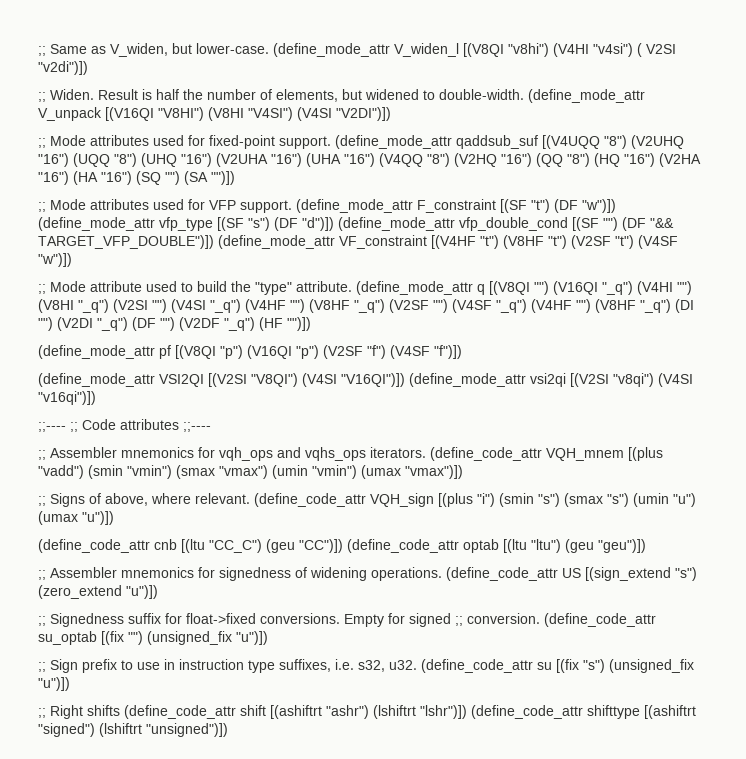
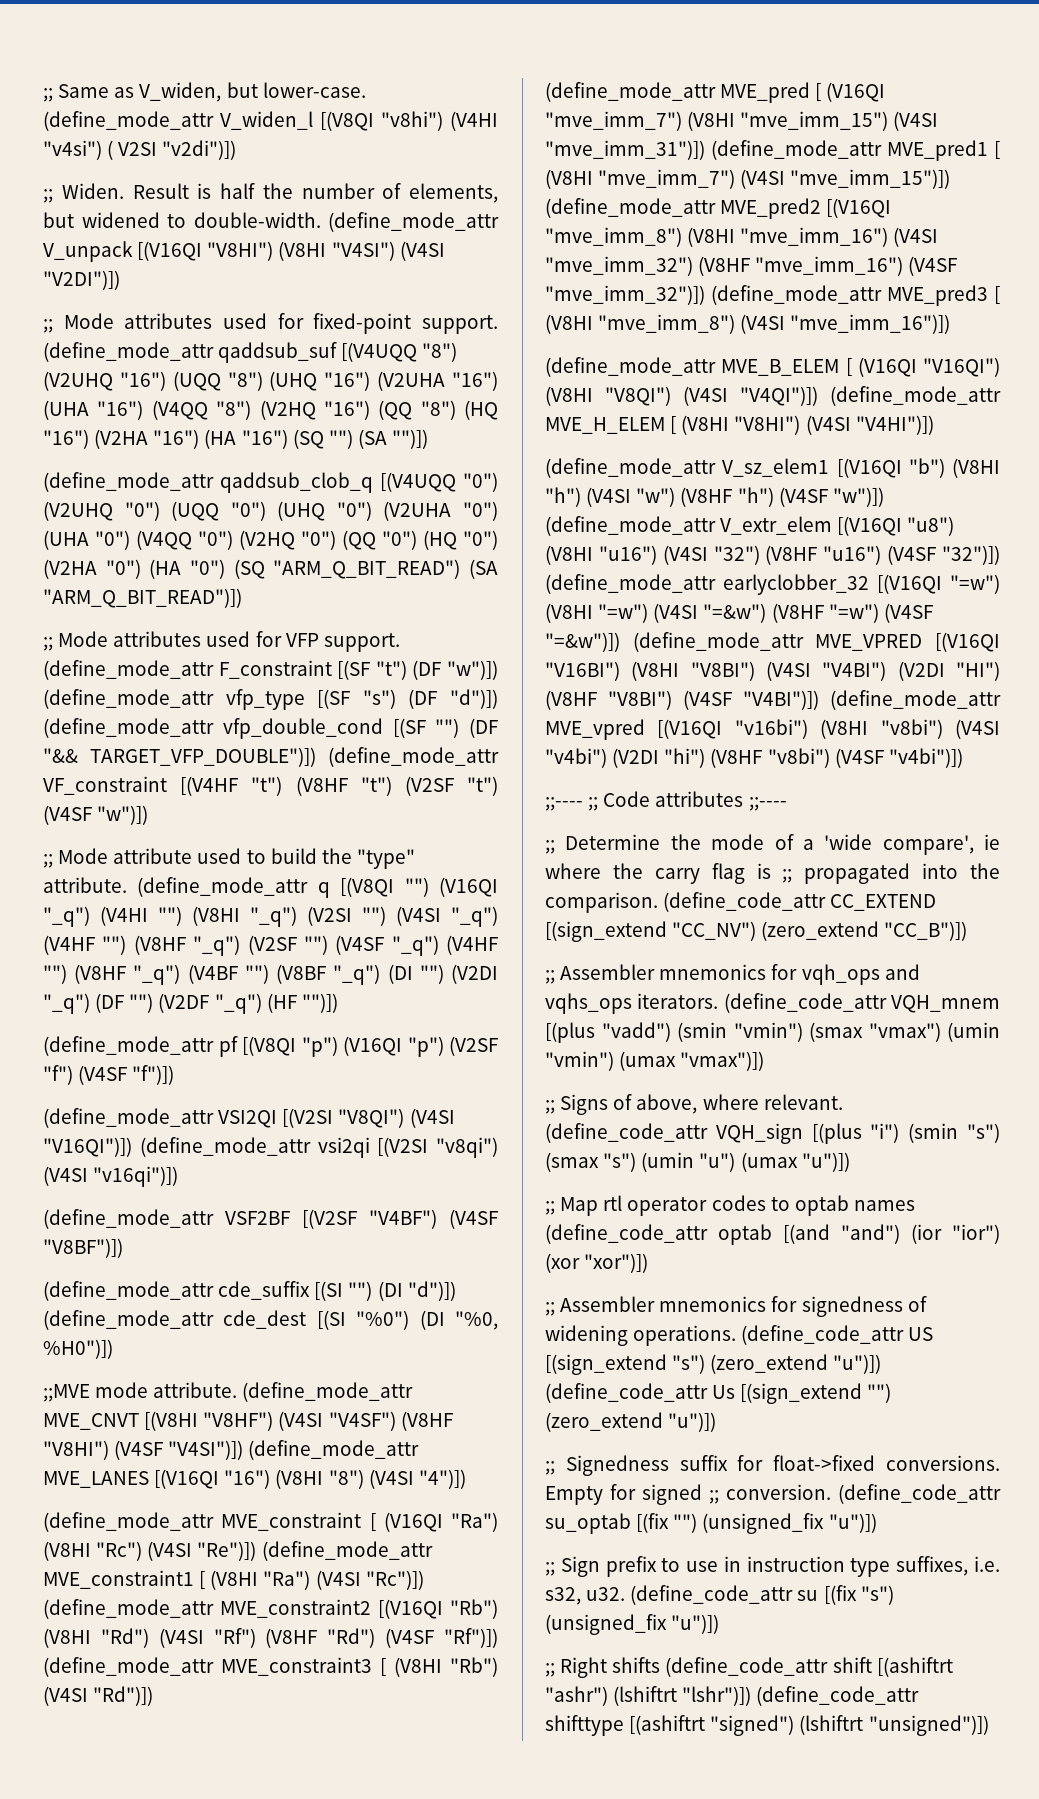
(235, 178) none -> [43,472,498,493] [43,501,498,521] [43,530,498,550] [43,559,498,579] [43,588,242,608] // (define_mode_attr qaddsub_clob_q [(V4UQQ "0") (V2UHQ "0") (UQQ "0") (UHQ "0") (V2UHA "0") (UHA "0") (V4QQ "0") (V2HQ "0") (QQ "0") (HQ "0") (V2HA "0") (HA "0") (SQ "ARM_Q_BIT_READ") (SA "ARM_Q_BIT_READ")])
(671, 306) none -> [187,964,381,985] (V4BF "") (V8BF "_q")
(96, 398) none -> [43,1209,498,1229] [43,1238,123,1258] [43,1281,456,1301] [43,1310,498,1330] [43,1339,113,1359] [43,1382,414,1402] [43,1411,453,1431] [43,1440,420,1460] [43,1469,466,1489] [43,1512,498,1532] [43,1541,433,1561] [43,1570,424,1590] [43,1599,498,1619] [43,1628,498,1648] [43,1657,498,1677] [43,1686,154,1706] [545,82,886,103] [545,111,939,131] [545,140,1000,161] [545,169,951,189] [545,198,892,219] [545,227,939,247] [545,256,958,276] [545,285,1000,306] [545,314,951,334] [545,357,1000,377] [545,386,1001,406] [545,415,934,435] [545,458,1000,478] [545,487,884,507] [545,516,955,536] [545,545,1000,565] [545,574,1000,595] [545,603,933,623] [545,632,1000,652] [545,661,1000,681] [545,690,1001,710] [545,719,1000,740] [545,748,963,768] // (define_mode_attr VSF2BF [(V2SF "V4BF") (V4SF "V8BF")]) // (define_mode_attr cde_suffix [(SI "") (DI "d")]) (define_mode_attr cde_dest [(SI "%0") (DI "%0, %H0")]) // ;;MVE mode attribute. (define_mode_attr MVE_CNVT [(V8HI "V8HF") (V4SI "V4SF") (V8HF "V8HI") (V4SF "V4SI")]) (define_mode_attr MVE_LANES [(V16QI "16") (V8HI "8") (V4SI "4")]) // (define_mode_attr MVE_constraint [ (V16QI "Ra") (V8HI "Rc") (V4SI "Re")]) (define_mode_attr MVE_constraint1 [ (V8HI "Ra") (V4SI "Rc")]) (define_mode_attr MVE_constraint2 [(V16QI "Rb") (V8HI "Rd") (V4SI "Rf") (V8HF "Rd") (V4SF "Rf")]) (define_mode_attr MVE_constraint3 [ (V8HI "Rb") (V4SI "Rd")]) // (define_mode_attr MVE_pred [ (V16QI "mve_imm_7") (V8HI "mve_imm_15") (V4SI "mve_imm_31")]) (define_mode_attr MVE_pred1 [ (V8HI "mve_imm_7") (V4SI "mve_imm_15")]) (define_mode_attr MVE_pred2 [(V16QI "mve_imm_8") (V8HI "mve_imm_16") (V4SI "mve_imm_32") (V8HF "mve_imm_16") (V4SF "mve_imm_32")]) (define_mode_attr MVE_pred3 [ (V8HI "mve_imm_8") (V4SI "mve_imm_16")]) // (define_mode_attr MVE_B_ELEM [ (V16QI "V16QI") (V8HI "V8QI") (V4SI "V4QI")]) (define_mode_attr MVE_H_ELEM [ (V8HI "V8HI") (V4SI "V4HI")]) // (define_mode_attr V_sz_elem1 [(V16QI "b") (V8HI "h") (V4SI "w") (V8HF "h") (V4SF "w")]) (define_mode_attr V_extr_elem [(V16QI "u8") (V8HI "u16") (V4SI "32") (V8HF "u16") (V4SF "32")]) (define_mode_attr earlyclobber_32 [(V16QI "=w") (V8HI "=w") (V4SI "=&w") (V8HF "=w") (V4SF "=&w")]) (define_mode_attr MVE_VPRED [(V16QI "V16BI") (V8HI "V8BI") (V4SI "V4BI") (V2DI "HI") (V8HF "V8BI") (V4SF "V4BI")]) (define_mode_attr MVE_vpred [(V16QI "v16bi") (V8HI "v8bi") (V4SI "v4bi") (V2DI "hi") (V8HF "v8bi") (V4SF "v4bi")])
(211, 427) none -> [545,834,1000,855] [545,863,1000,884] [545,892,937,913] [545,921,968,942] // ;; Determine the mode of a 'wide compare', ie where the carry flag is ;; propagated into the comparison. (define_code_attr CC_EXTEND [(sign_extend "CC_NV") (zero_extend "CC_B")])
[38,539,646,553] (define_code_attr cnb [(ltu "CC_C") (geu "CC")]) (define_code_attr optab [(ltu "ltu") (geu "geu")]) -> [545,1195,915,1216] [545,1224,1000,1245] [545,1253,649,1273] ;; Map rtl operator codes to optab names (define_code_attr optab [(and "and") (ior "ior") (xor "xor")])
(158, 592) none -> [545,1383,892,1404] [545,1412,717,1432] (define_code_attr Us [(sign_extend "") (zero_extend "u")])

